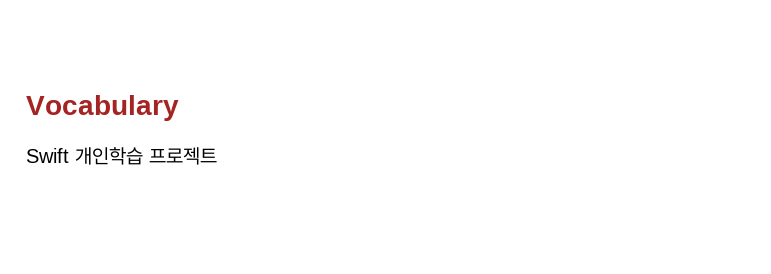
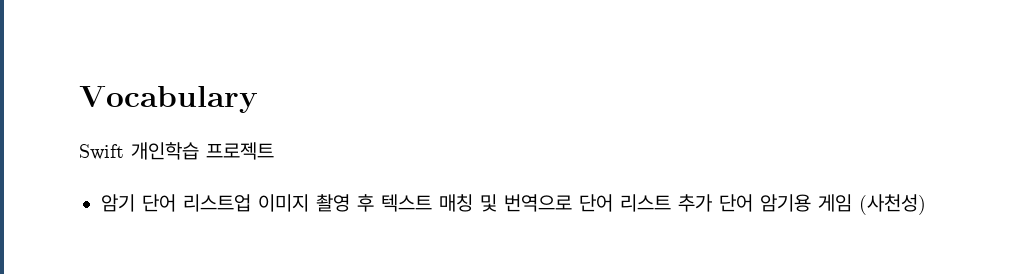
(217, 156) none -> [101,194,926,215] // 암기 단어 리스트업 이미지 촬영 후 텍스트 매칭 및 번역으로 단어 리스트 추가 단어 암기용 게임 (사천성)

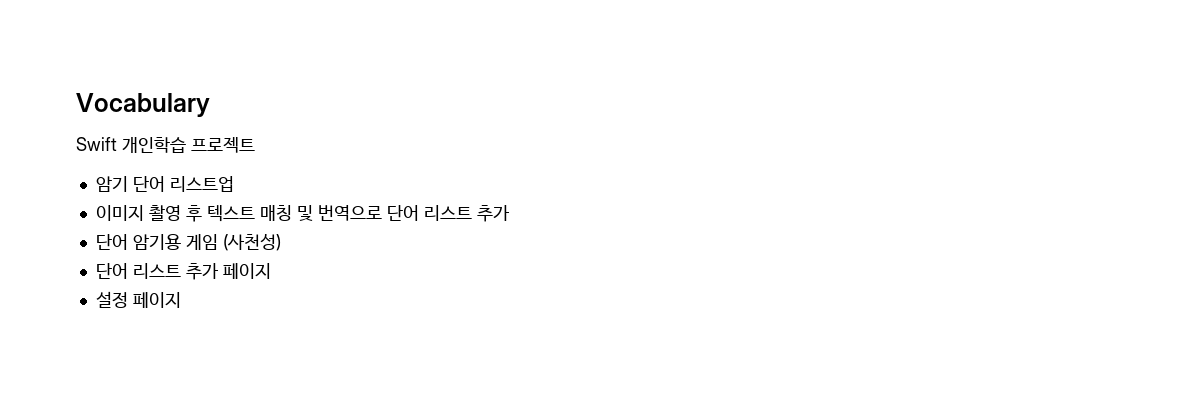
(251, 203) none -> (234, 184) //
(712, 203) none -> (510, 213) //
(926, 204) none -> [95,263,271,280] [95,291,181,308] // 단어 리스트 추가 페이지 // 설정 페이지

